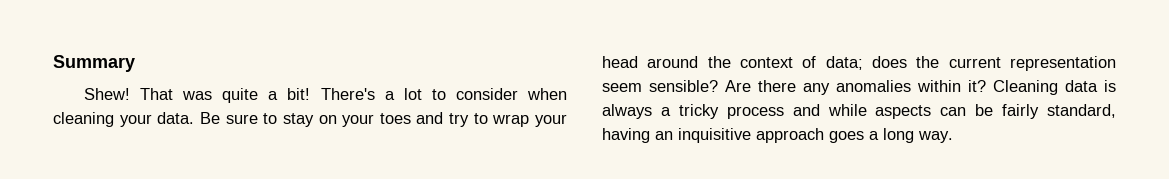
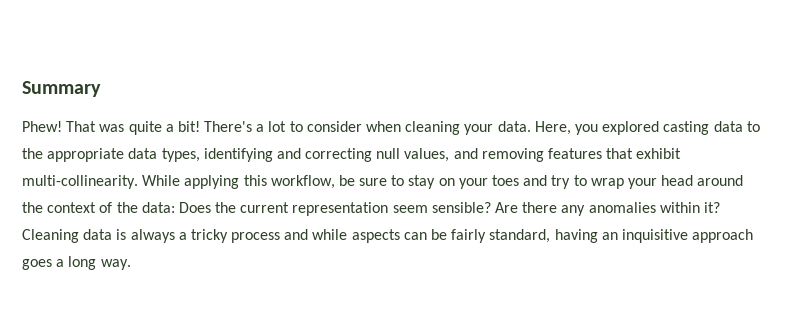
[84,88,131,100] Shew! -> [22,121,62,132] Phew!
[199,112,220,124] Be -> [534,121,760,135] [22,148,682,162] [22,175,355,189] Here, you explored casting data to the appropriate data types, identifying and correcting null values, and removing features that exhibit multi-collinearity. While applying this workflow, be
[825,56,907,70] data; does -> [116,202,211,213] the data: Does

